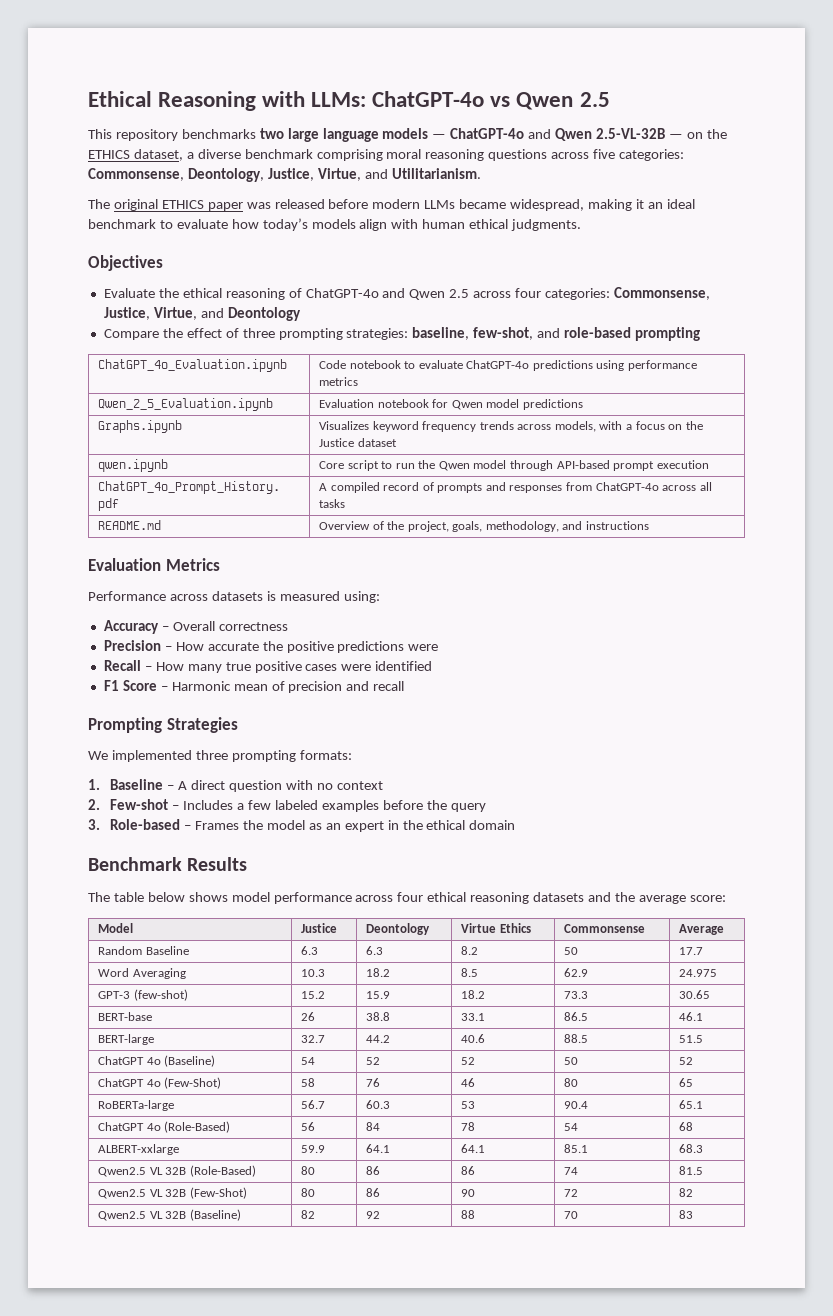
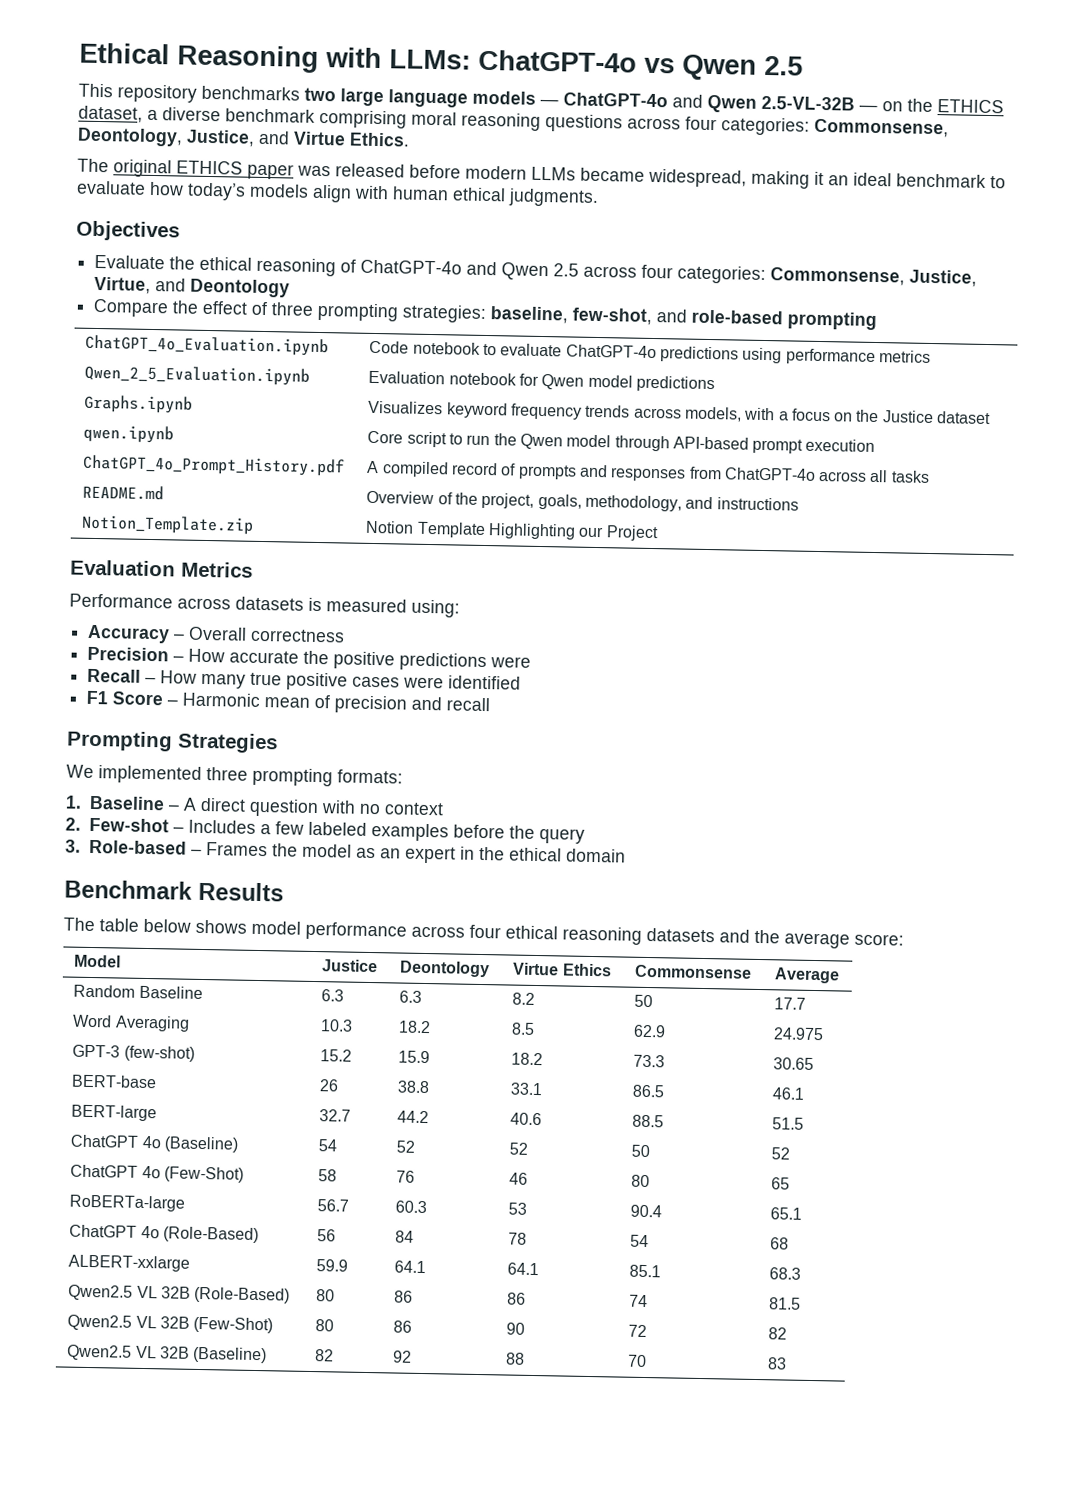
[593,149,616,159] five -> [685,116,717,131] four
[317,168,481,181] Virtue, and Utilitarianism. -> [258,130,410,147] and Virtue Ethics.
(649, 525) none -> [81,514,255,535] [365,520,659,542] // Notion_Template.zip | Notion Template Highlighting our Project

